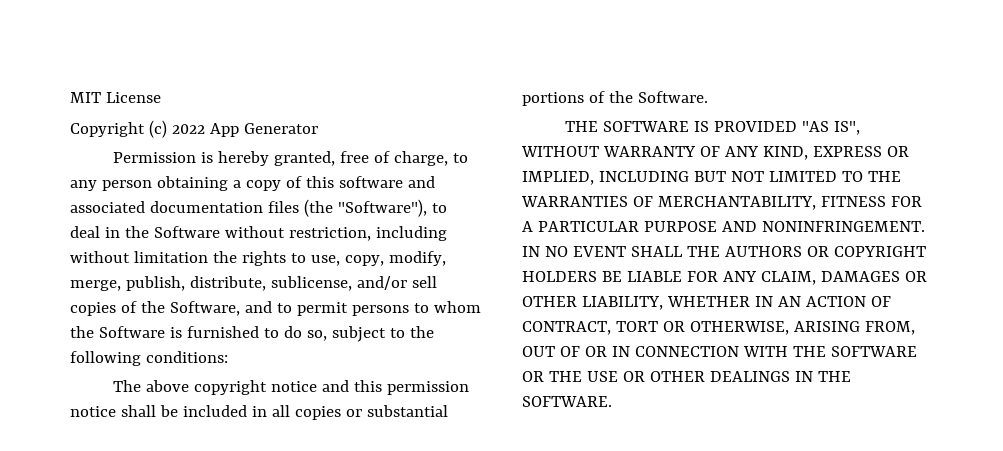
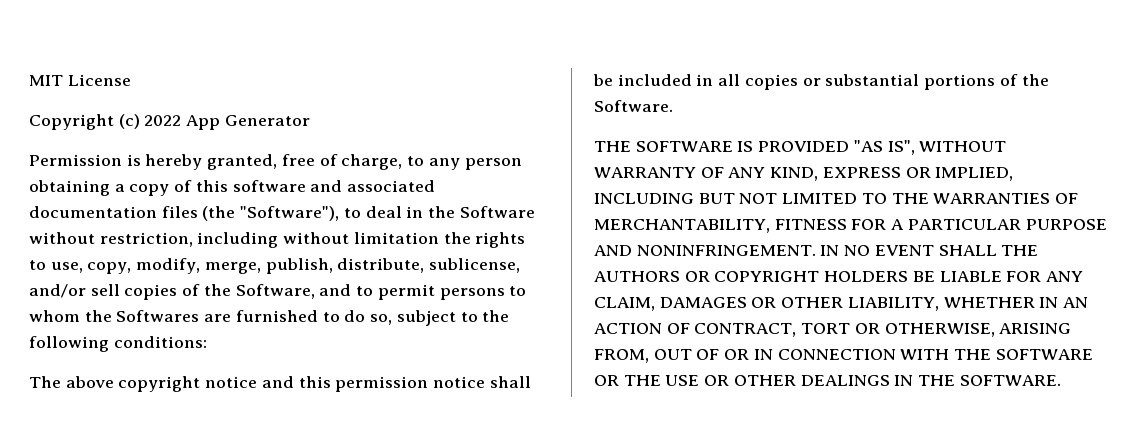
[98,326,182,338] Software is -> [116,310,232,322] Softwares are

